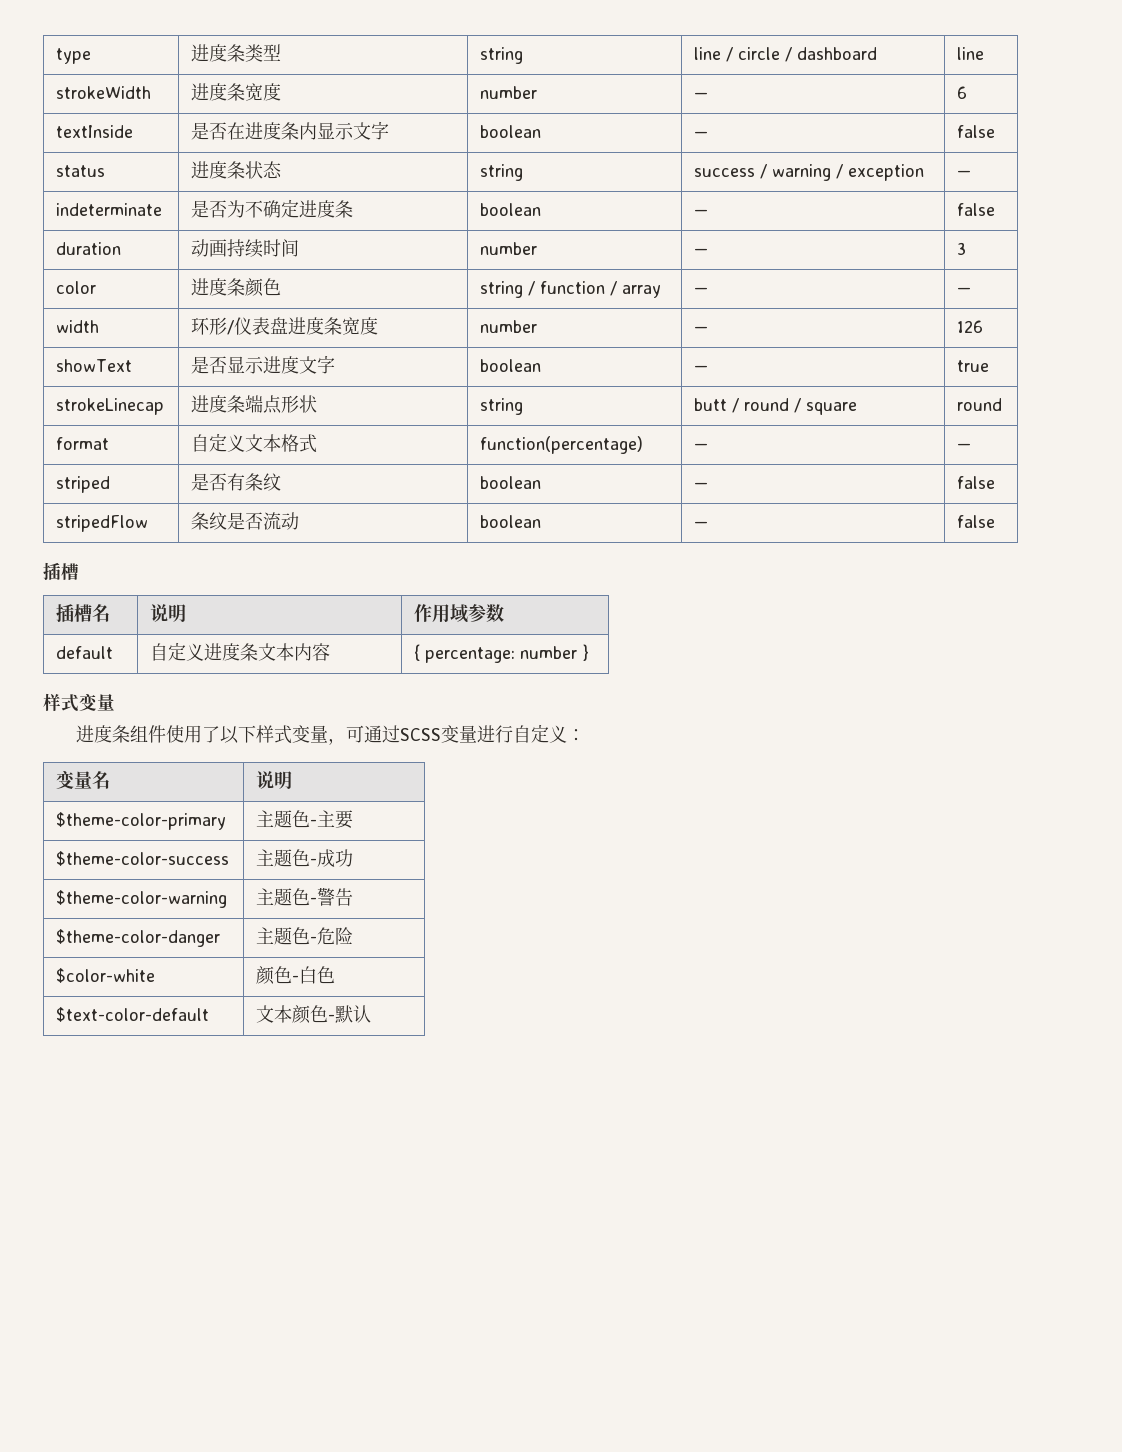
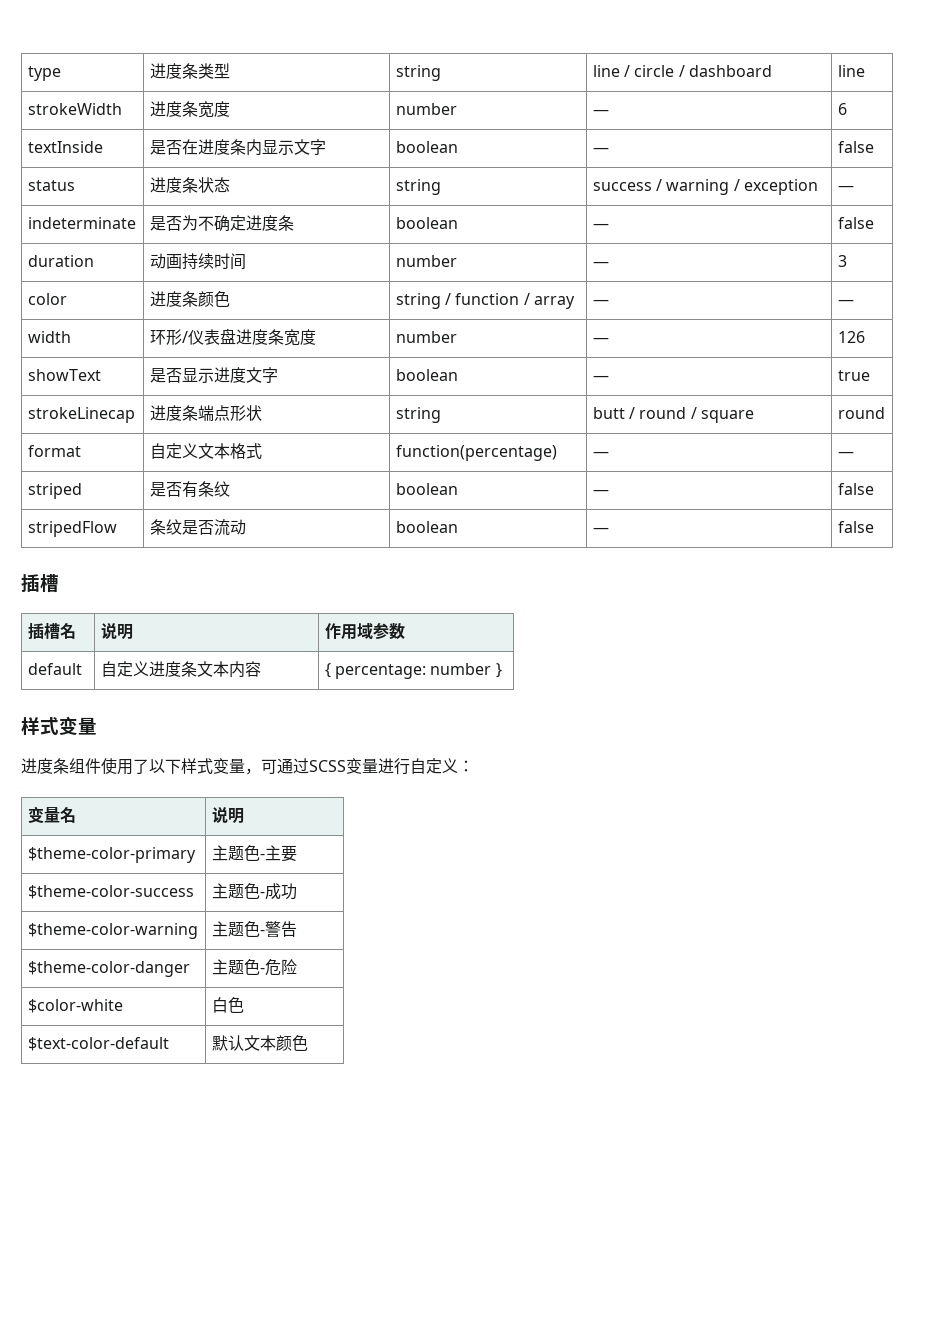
[256,966,300,985] 颜色- -> (123, 1006) none
(210, 1014) none -> [211,1035,244,1051] 默认
[328,1005,372,1023] -默认 -> (308, 1043) none

